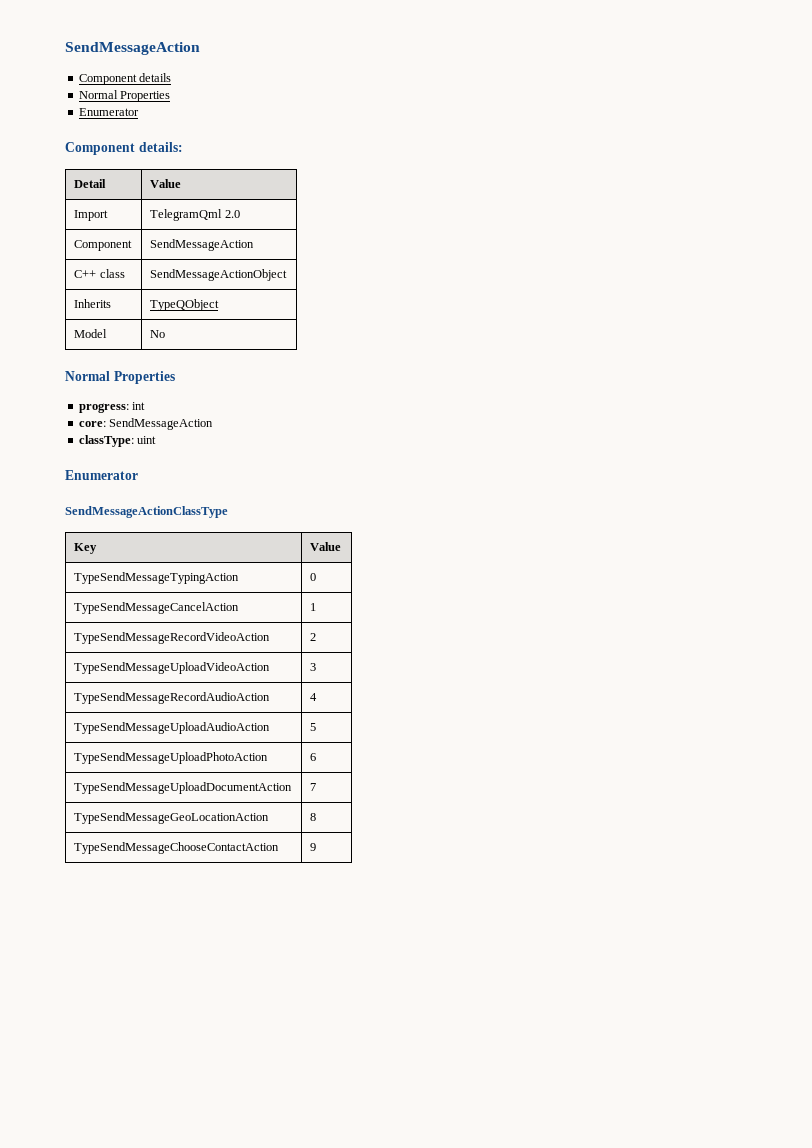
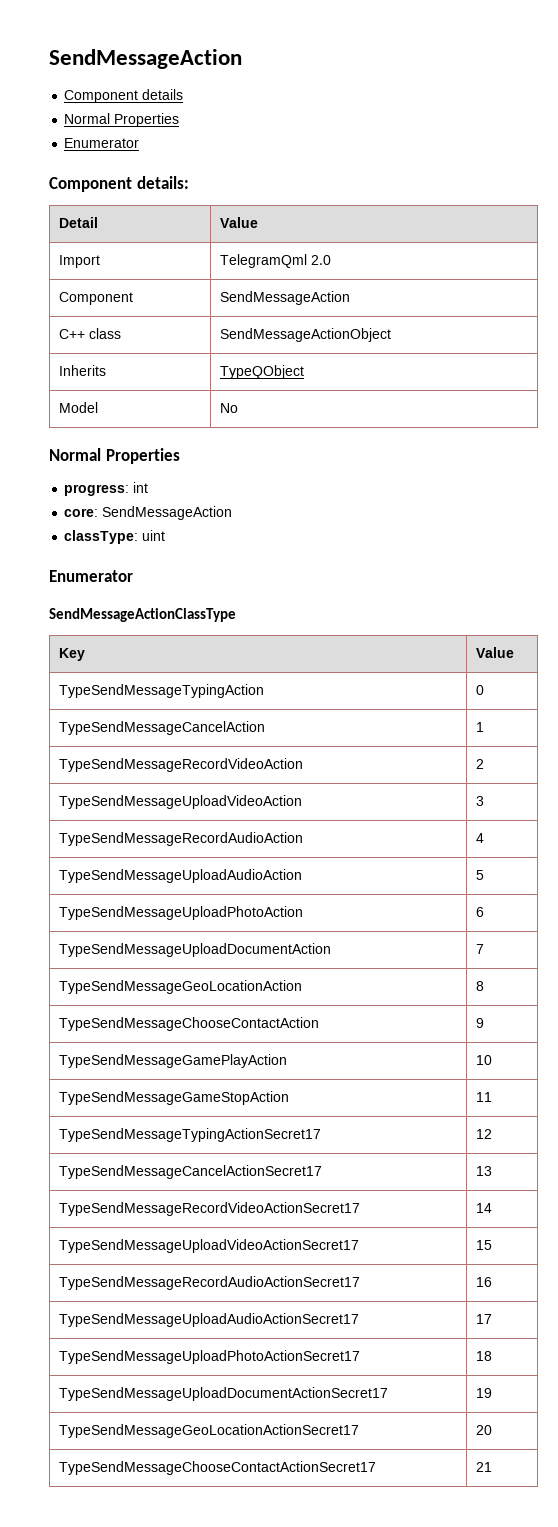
(317, 847) none -> [58,1054,287,1068] [475,1055,492,1065] [58,1091,289,1105] [475,1092,492,1102] [58,1128,321,1142] [475,1129,492,1139] [58,1165,322,1179] [475,1166,492,1176] [58,1202,360,1216] [475,1203,492,1213] [58,1239,359,1253] [475,1240,492,1250] [58,1276,360,1290] [475,1277,492,1287] [58,1313,359,1327] [475,1314,492,1324] [58,1350,360,1364] [475,1351,492,1361] [58,1387,388,1401] [475,1388,492,1398] [58,1424,359,1438] [475,1425,492,1435] [58,1461,376,1475] [475,1462,492,1472] // TypeSendMessageGamePlayAction | 10 // TypeSendMessageGameStopAction | 11 // TypeSendMessageTypingActionSecret17 | 12 // TypeSendMessageCancelActionSecret17 | 13 // TypeSendMessageRecordVideoActionSecret17 | 14 // TypeSendMessageUploadVideoActionSecret17 | 15 // TypeSendMessageRecordAudioActionSecret17 | 16 // TypeSendMessageUploadAudioActionSecret17 | 17 // TypeSendMessageUploadPhotoActionSecret17 | 18 // TypeSendMessageUploadDocumentActionSecret17 | 19 // TypeSendMessageGeoLocationActionSecret17 | 20 // TypeSendMessageChooseContactActionSecret17 | 21

